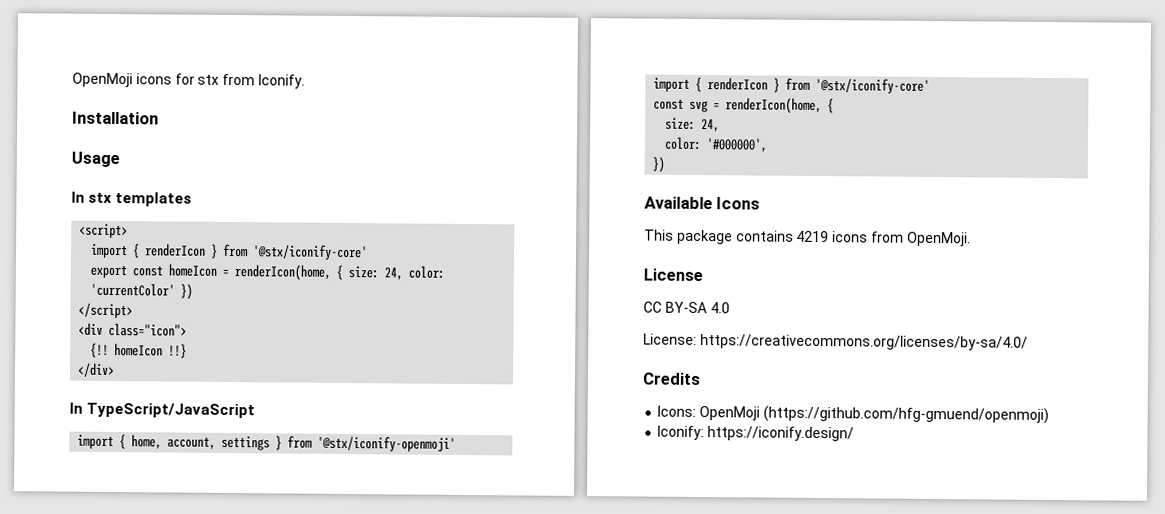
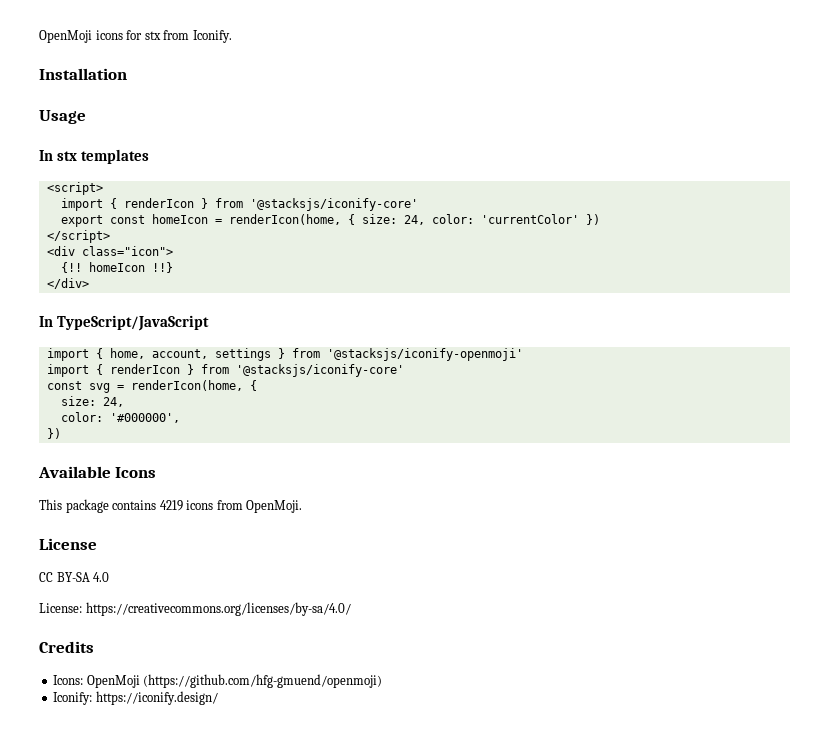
[252,244,369,261] '@stx/iconify-core' -> [249,198,418,211] '@stacksjs/iconify-core'
[317,435,457,452] [653,76,931,94] '@stx/iconify-openmoji' // import { renderIcon } from '@stx/iconify-core' -> [326,348,523,361] [46,364,404,377] '@stacksjs/iconify-openmoji' // import { renderIcon } from '@stacksjs/iconify-core'

